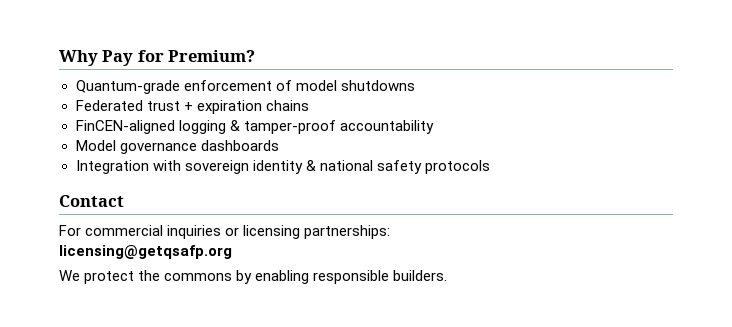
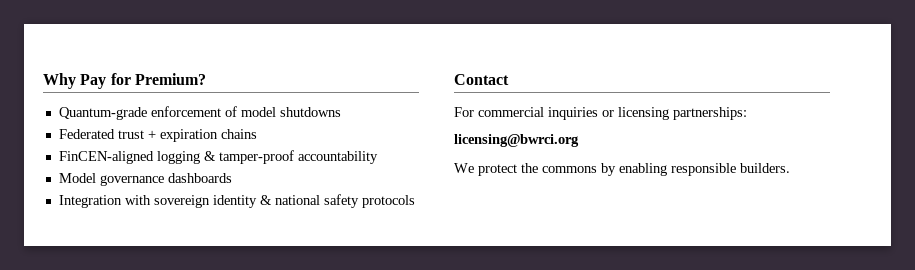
[59,245,232,259] licensing@getqsafp.org -> [454,134,579,147] licensing@bwrci.org

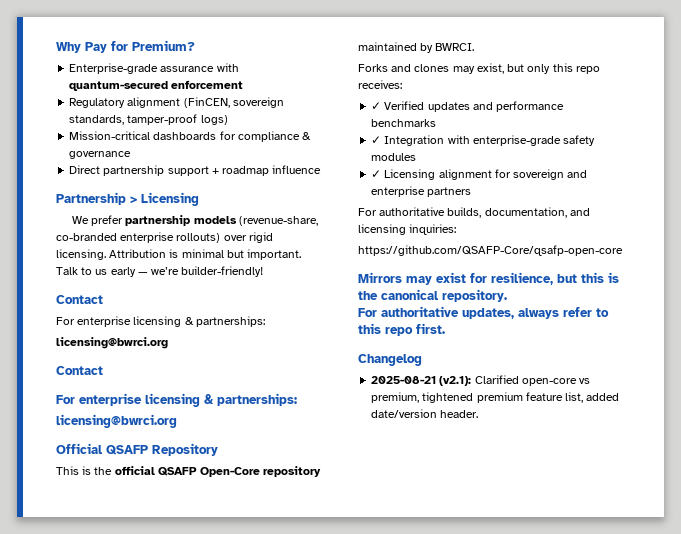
[58,106,341,120] [58,129,257,142] [58,150,378,164] [58,173,232,186] [58,194,415,208] [454,74,509,85] [454,107,747,120] [454,134,579,147] [454,163,790,176] Quantum-grade enforcement of model shutdowns // Federated trust + expiration chains // FinCEN-aligned logging & tamper-proof accountability // Model governance dashboards // Integration with sovereign identity & national safety protocols // Contact // For commercial inquiries or licensing partnerships: // licensing@bwrci.org // We protect the commons by enabling responsible builders. -> [69,63,239,74] [69,80,244,91] [69,97,284,108] [69,114,228,125] [69,131,312,142] [69,151,132,159] [69,165,322,176] [56,192,199,206] [71,215,318,226] [56,232,273,243] [56,249,302,260] [56,266,264,277] [56,295,103,304] [56,316,265,327] [56,337,168,349] [56,366,103,375] [56,393,297,407] [56,414,177,428] [56,443,218,456] [56,466,322,477] [358,42,475,53] [358,63,600,74] [358,80,402,89] [371,101,565,112] [371,119,437,127] [371,135,596,146] [371,153,417,161] [371,169,588,180] [371,186,472,197] [358,207,590,218] [358,224,457,235] [358,245,623,256] [358,272,619,285] [358,289,507,302] [358,306,609,319] [358,323,445,336] [358,354,422,366] [371,375,591,386] [371,392,620,403] [371,409,479,418] Enterprise-grade assurance with quantum-secured enforcement // Regulatory alignment (FinCEN, sovereign standards, tamper-proof logs) // Mission-critical dashboards for compliance & governance // Direct partnership support + roadmap influence // Partnership > Licensing // We prefer partnership models (revenue-share, co-branded enterprise rollouts) over rigid licensing. Attribution is minimal but important. Talk to us early — we’re builder-friendly! // Contact // For enterprise licensing & partnerships: // licensing@bwrci.org // Contact // For enterprise licensing & partnerships: // licensing@bwrci.org // Official QSAFP Repository // This is the official QSAFP Open-Core repository maintained by BWRCI. // Forks and clones may exist, but only this repo receives: // ✓ Verified updates and performance benchmarks // ✓ Integration with enterprise-grade safety modules // ✓ Licensing alignment for sovereign and enterprise partners // For authoritative builds, documentation, and licensing inquiries: // https://github.com/QSAFP-Core/qsafp-open-core // Mirrors may exist for resilience, but this is the canonical repository. // For authoritative updates, always refer to this repo first. // Changelog // 2025-08-21 (v2.1): Clarified open-core vs premium, tightened premium feature list, added date/version header.

